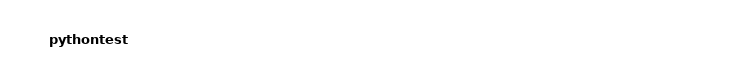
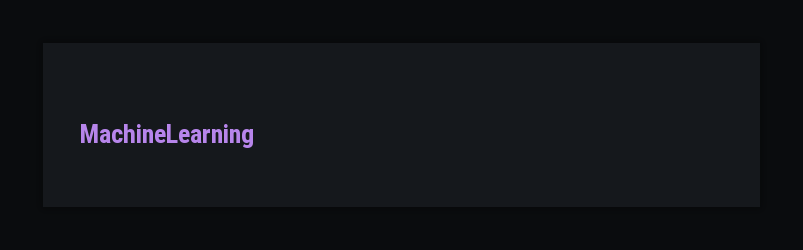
[49,34,128,47] pythontest -> [80,124,254,148] MachineLearning

